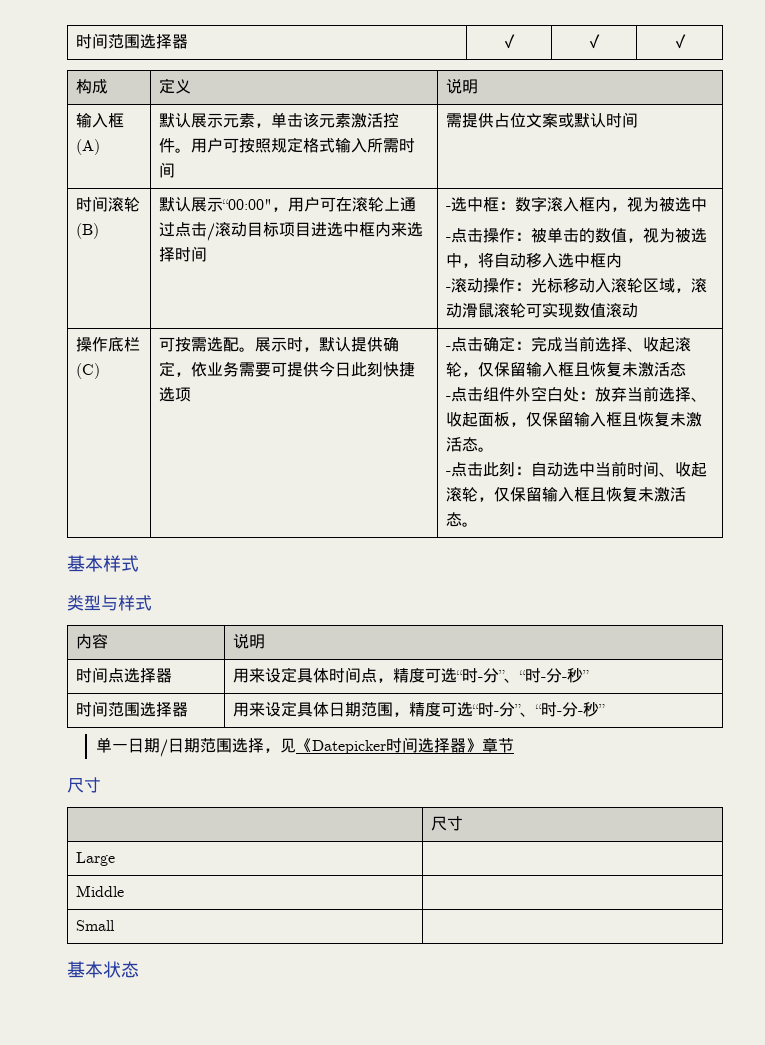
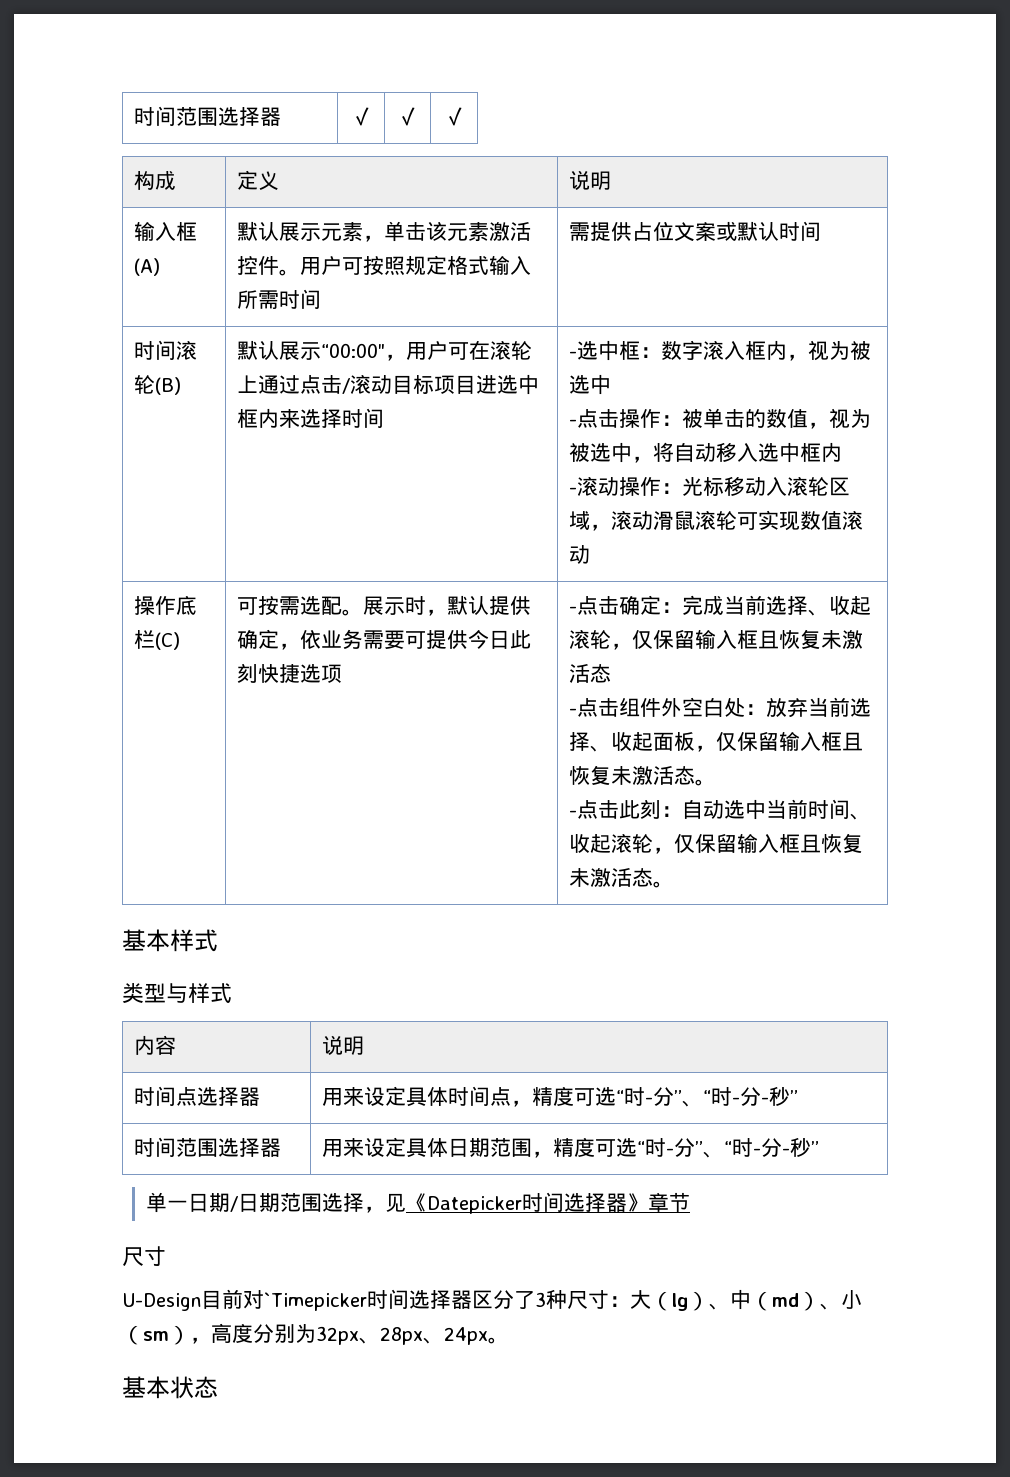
[431,816,464,831] [76,852,116,866] [76,885,125,897] [76,920,116,931] // | 尺寸 // Large | // Middle | // Small | -> [122,1289,862,1311] [122,1323,509,1345] // U-Design目前对`Timepicker时间选择器区分了3种尺寸：大（lg）、中（md）、小（sm），高度分别为32px、28px、24px。

